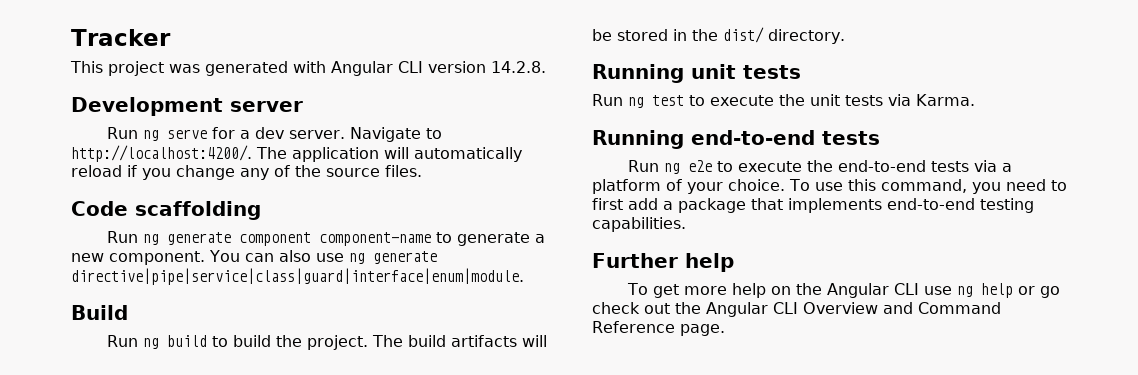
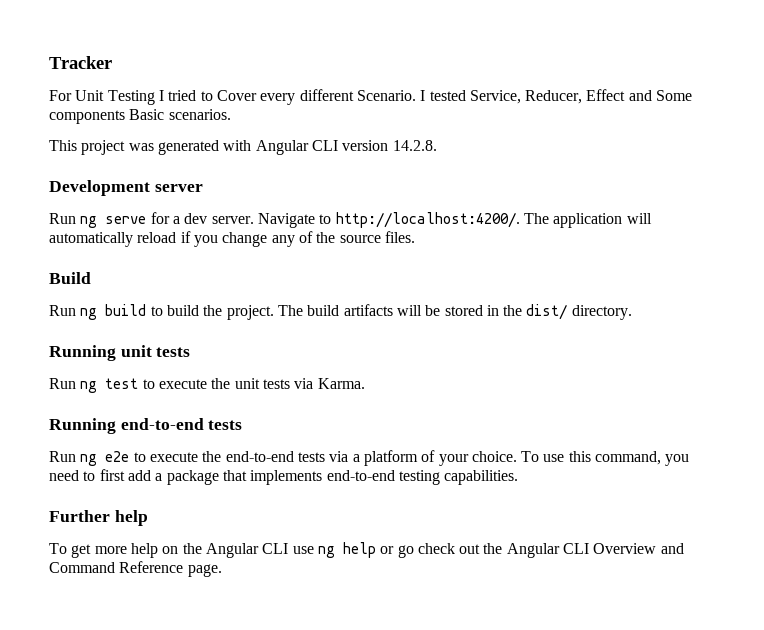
(171, 37) none -> [49,89,693,105] [49,109,231,124] // For Unit Testing I tried to Cover every different Scenario. I tested Service, Reducer, Effect and Some components Basic scenarios.
[71,201,261,220] [107,231,546,246] [71,250,437,265] [71,268,524,285] // Code scaffolding // Run ng generate component component-name to generate a new component. You can also use ng generate directive|pipe|service|class|guard|interface|enum|module. -> (415, 237) none

